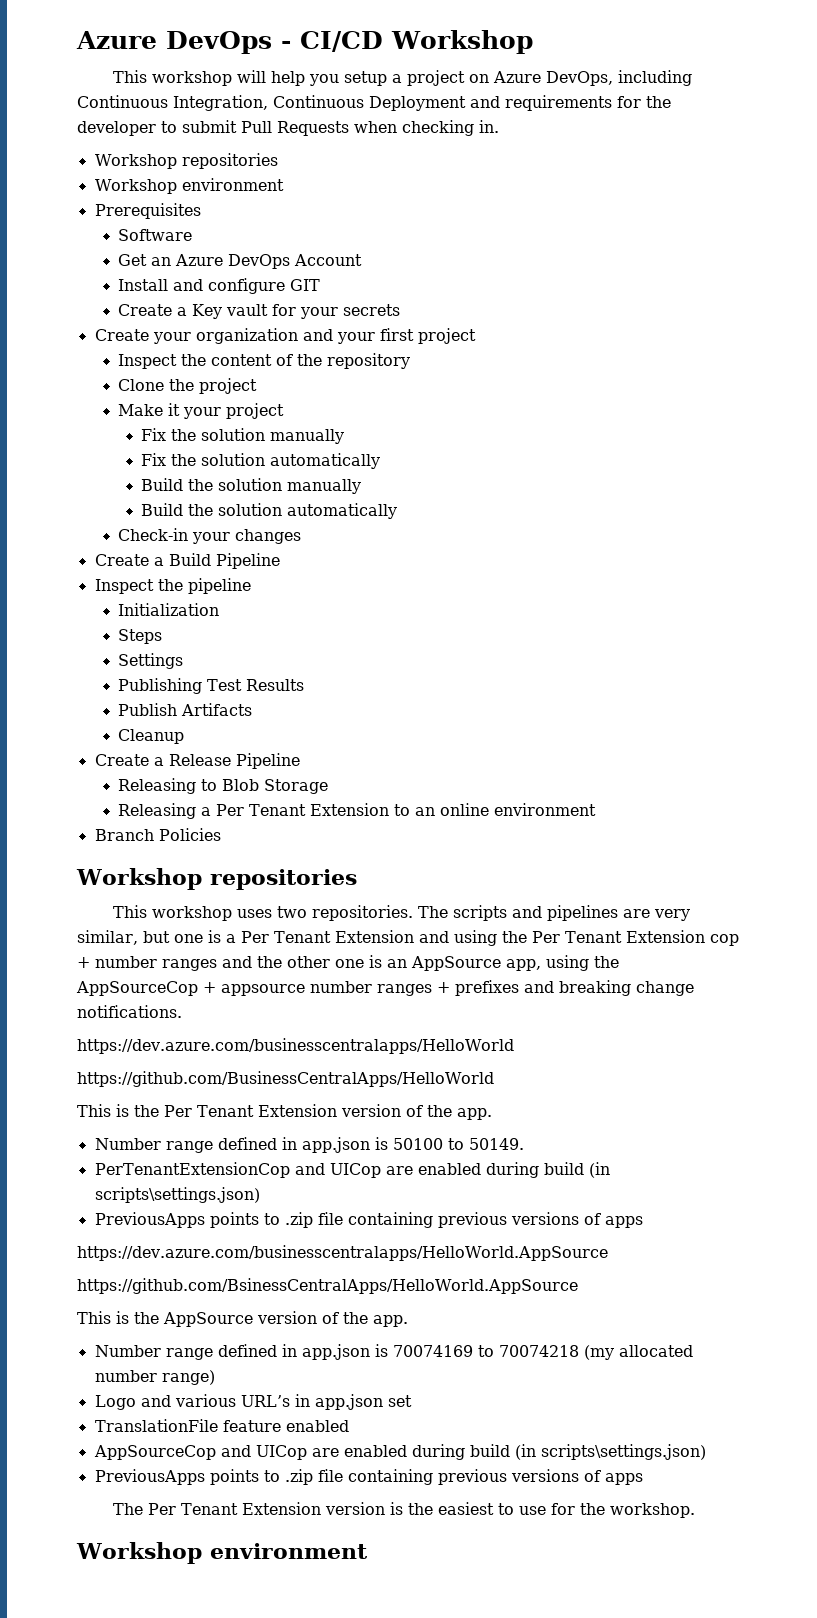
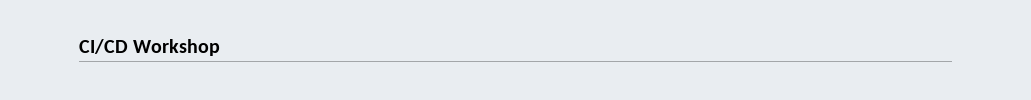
[76,31,291,54] Azure DevOps - -> (79, 46) none
[113,70,693,86] [77,95,671,111] [77,120,499,136] [94,153,278,169] [94,178,284,194] [94,203,201,219] [117,229,192,241] [117,254,362,269] [117,278,320,294] [117,304,400,319] [94,328,476,344] [117,353,410,369] [117,378,257,394] [117,403,284,419] [141,428,345,444] [141,453,381,469] [141,478,362,494] [141,503,398,519] [117,528,301,544] [94,553,280,569] [94,578,251,594] [117,603,219,616] [117,629,162,644] [117,653,183,669] [117,678,304,694] [117,703,252,716] [117,729,184,744] [94,753,300,769] [117,778,328,794] [117,803,596,819] [94,828,221,841] [76,868,357,890] [113,905,691,921] [77,930,739,946] [77,955,619,971] [76,980,694,996] [77,1005,182,1018] [77,1038,514,1054] [77,1071,494,1087] [77,1104,492,1120] [94,1137,524,1153] [94,1162,610,1178] [94,1187,260,1203] [94,1212,643,1228] [77,1245,608,1261] [77,1278,578,1294] [77,1311,408,1327] [94,1344,693,1360] [94,1370,215,1385] [94,1394,412,1410] [94,1419,349,1432] [93,1444,706,1460] [94,1469,643,1485] [113,1502,696,1518] [76,1542,368,1564] // This workshop will help you setup a project on Azure DevOps, including Continuous Integration, Continuous Deployment and requirements for the developer to submit Pull Requests when checking in. // Workshop repositories // Workshop environment // Prerequisites // Software // Get an Azure DevOps Account // Install and configure GIT // Create a Key vault for your secrets // Create your organization and your first project // Inspect the content of the repository // Clone the project // Make it your project // Fix the solution manually // Fix the solution automatically // Build the solution manually // Build the solution automatically // Check-in your changes // Create a Build Pipeline // Inspect the pipeline // Initialization // Steps // Settings // Publishing Test Results // Publish Artifacts // Cleanup // Create a Release Pipeline // Releasing to Blob Storage // Releasing a Per Tenant Extension to an online environment // Branch Policies // Workshop repositories // This workshop uses two repositories. The scripts and pipelines are very similar, but one is a Per Tenant Extension and using the Per Tenant Extension cop + number ranges and the other one is an AppSource app, using the AppSourceCop + appsource number ranges + prefixes and breaking change notifications. // https://dev.azure.com/businesscentralapps/HelloWorld // https://github.com/BusinessCentralApps/HelloWorld // This is the Per Tenant Extension version of the app. // Number range defined in app.json is 50100 to 50149. // PerTenantExtensionCop and UICop are enabled during build (in scripts\settings.json) // PreviousApps points to .zip file containing previous versions of apps // https://dev.azure.com/businesscentralapps/HelloWorld.AppSource // https://github.com/BsinessCentralApps/HelloWorld.AppSource // This is the AppSource version of the app. // Number range defined in app.json is 70074169 to 70074218 (my allocated number range) // Logo and various URL’s in app.json set // TranslationFile feature enabled // AppSourceCop and UICop are enabled during build (in scripts\settings.json) // PreviousApps points to .zip file containing previous versions of apps // The Per Tenant Extension version is the easiest to use for the workshop. // Workshop environment -> (221, 47) none

